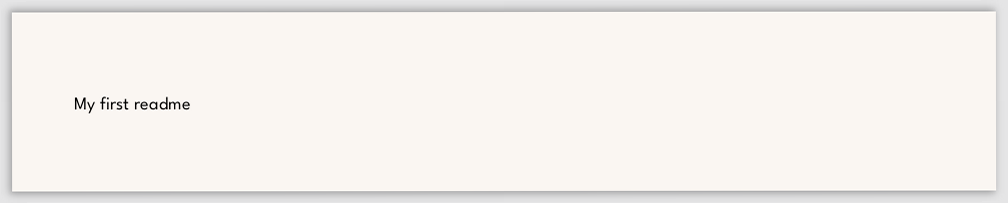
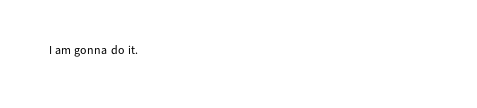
[73,96,192,114] My first readme -> [49,45,138,57] I am gonna do it.

